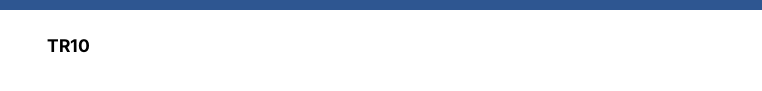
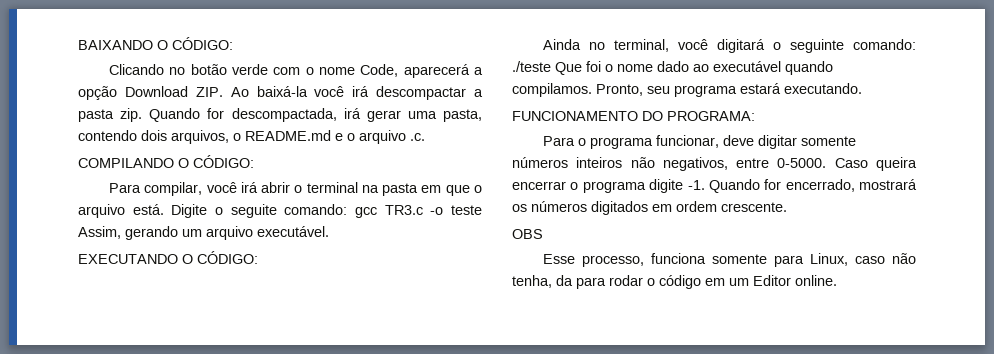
[47,39,90,53] TR10 -> [78,37,233,50] [109,64,483,78] [78,86,483,100] [78,108,482,122] [78,130,425,144] [78,155,254,168] [109,182,483,196] [78,204,482,218] [78,226,329,240] [78,251,258,264] [543,39,916,53] [512,61,833,75] [512,83,862,97] [512,111,755,121] [543,135,857,149] [512,157,917,171] [512,179,917,193] [512,201,787,215] [512,229,543,239] [543,253,916,267] [512,275,837,289] BAIXANDO O CÓDIGO: // Clicando no botão verde com o nome Code, aparecerá a opção Download ZIP. Ao baixá-la você irá descompactar a pasta zip. Quando for descompactada, irá gerar uma pasta, contendo dois arquivos, o README.md e o arquivo .c. // COMPILANDO O CÓDIGO: // Para compilar, você irá abrir o terminal na pasta em que o arquivo está. Digite o seguite comando: gcc TR3.c -o teste Assim, gerando um arquivo executável. // EXECUTANDO O CÓDIGO: // Ainda no terminal, você digitará o seguinte comando: ./teste Que foi o nome dado ao executável quando compilamos. Pronto, seu programa estará executando. // FUNCIONAMENTO DO PROGRAMA: // Para o programa funcionar, deve digitar somente números inteiros não negativos, entre 0-5000. Caso queira encerrar o programa digite -1. Quando for encerrado, mostrará os números digitados em ordem crescente. // OBS // Esse processo, funciona somente para Linux, caso não tenha, da para rodar o código em um Editor online.

